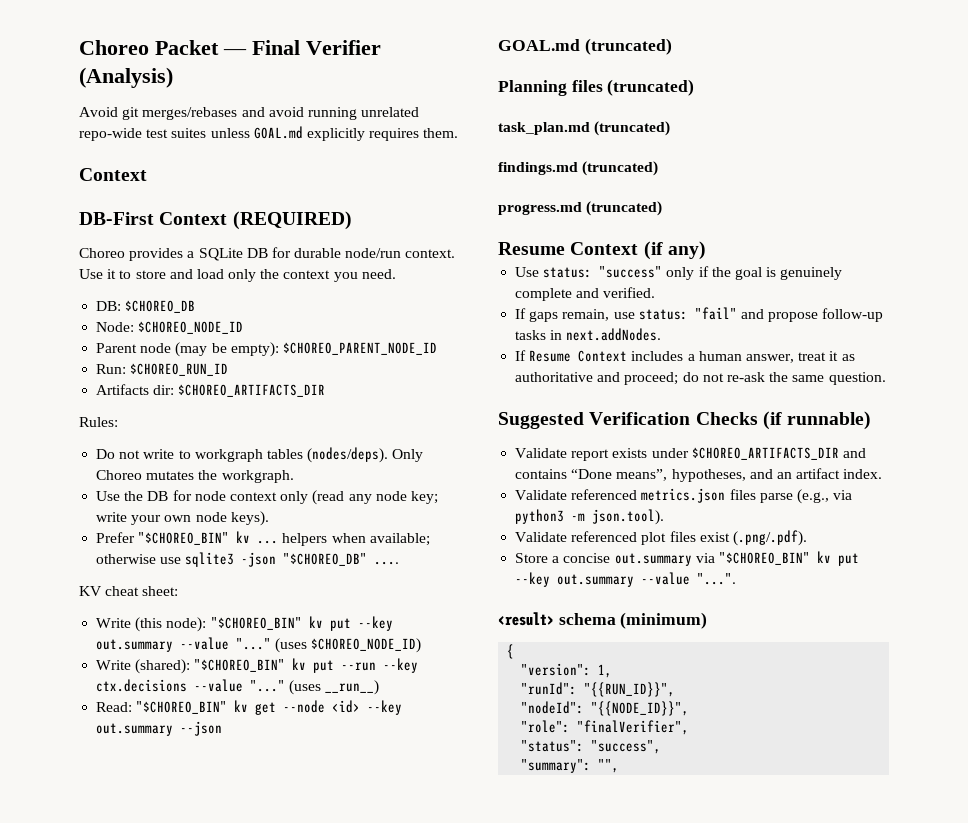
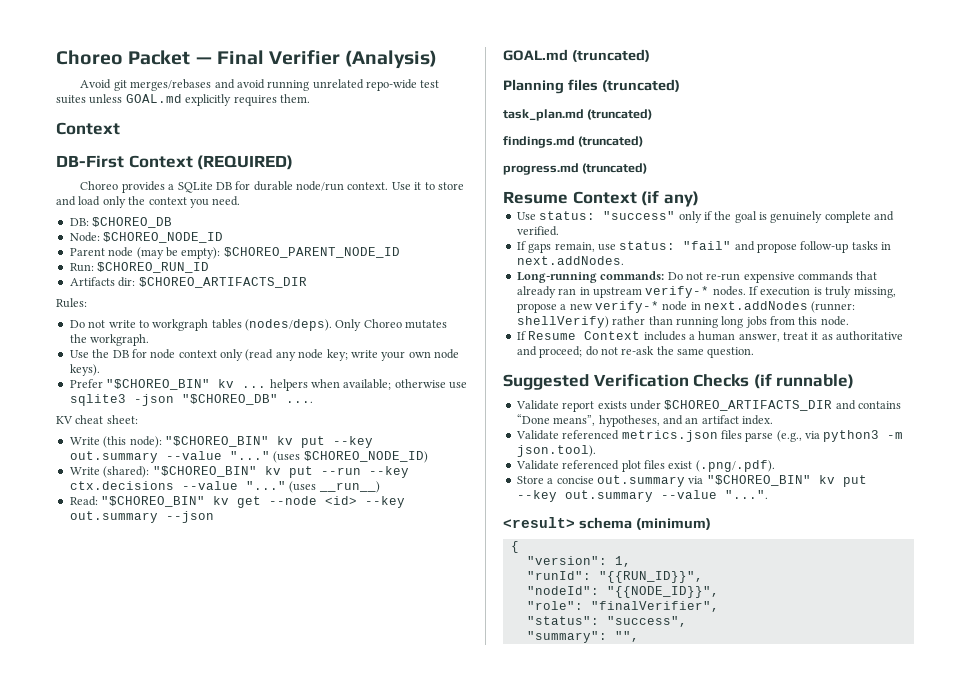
(662, 334) none -> [516,271,878,283] [516,286,896,298] [516,301,856,313] [516,316,849,328] // Long-running commands: Do not re-run expensive commands that already ran in upstream verify-* nodes. If execution is truly missing, propose a new verify-* node in next.addNodes (runner: shellVerify) rather than running long jobs from this node.

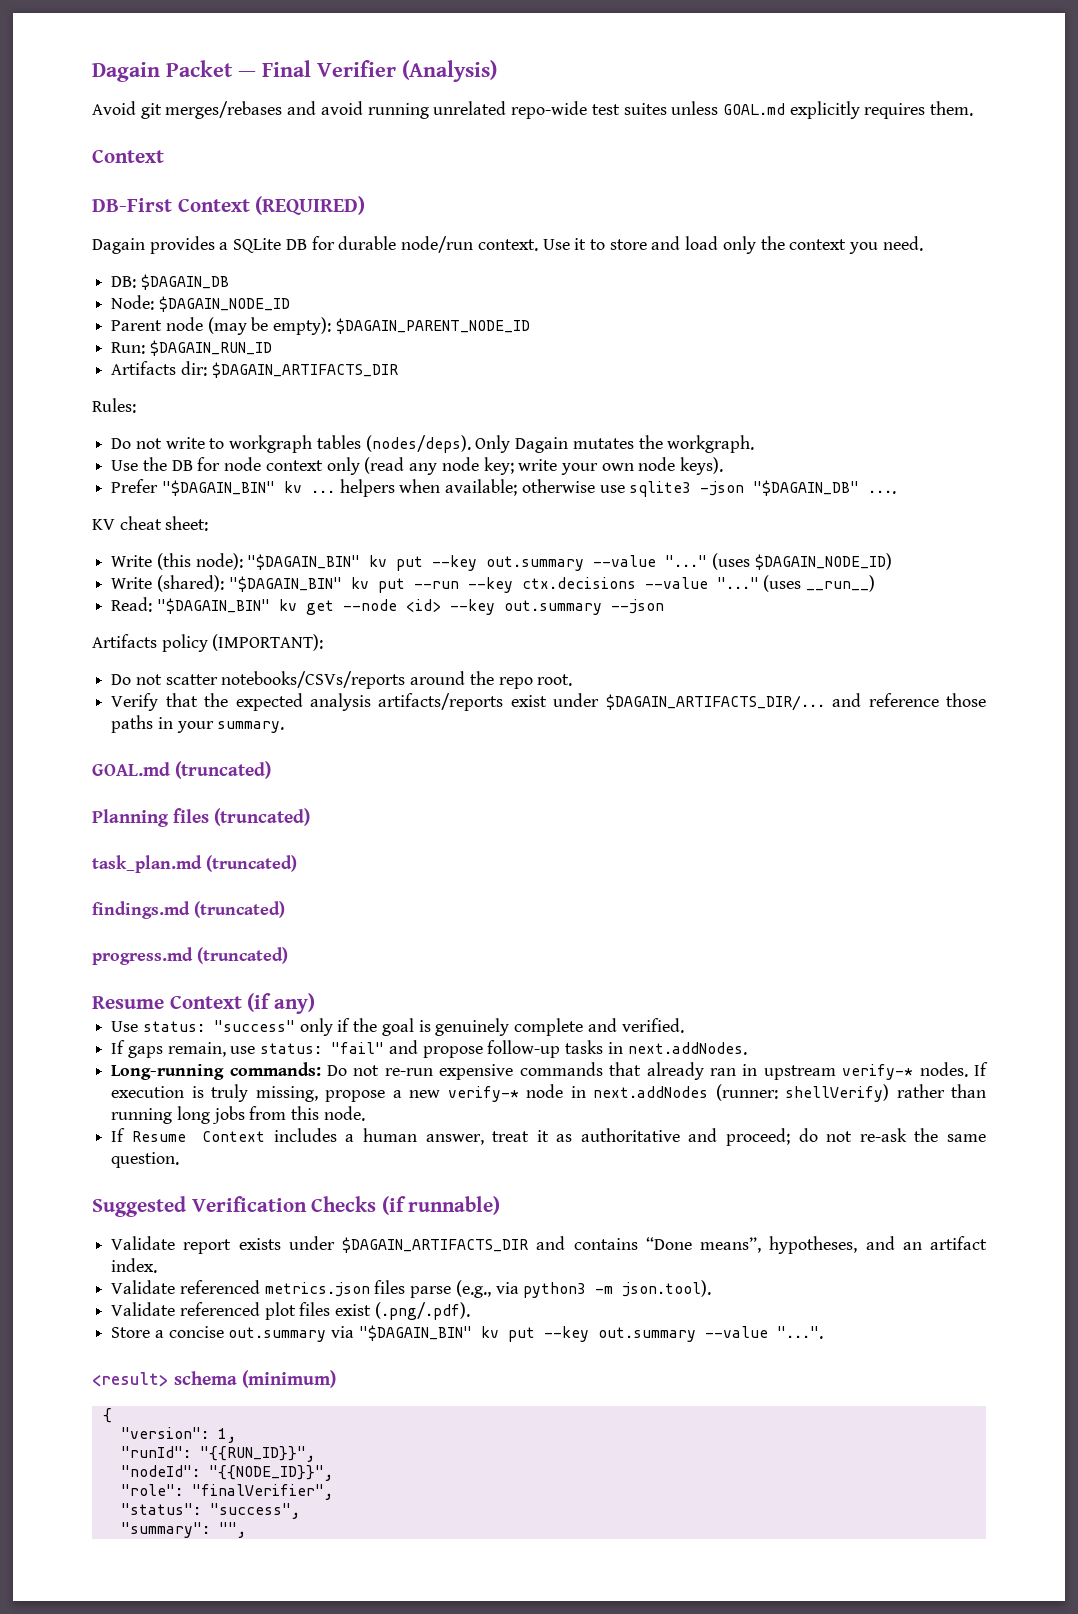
[56,50,123,65] Choreo -> [92,62,160,82] Dagain
[80,181,119,190] Choreo -> [92,238,145,254] Dagain
[92,217,173,228] $CHOREO_DB -> [140,274,229,290] $DAGAIN_DB
[103,232,224,243] $CHOREO_NODE_ID -> [158,296,290,312] $DAGAIN_NODE_ID
[223,247,400,258] $CHOREO_PARENT_NODE_ID -> [335,318,530,334] $DAGAIN_PARENT_NODE_ID
[97,262,210,273] $CHOREO_RUN_ID -> [149,340,272,356] $DAGAIN_RUN_ID
[138,277,307,288] $CHOREO_ARTIFACTS_DIR -> [211,362,398,378] $DAGAIN_ARTIFACTS_DIR
[363,319,402,328] Choreo -> [515,437,569,453] Dagain
[106,379,211,390] "$CHOREO_BIN" -> [161,480,275,496] "$DAGAIN_BIN"
[181,394,278,405] "$CHOREO_DB" -> [753,480,860,496] "$DAGAIN_DB"
[164,436,269,447] "$CHOREO_BIN" -> [247,554,361,570] "$DAGAIN_BIN"
[303,451,428,463] $CHOREO_NODE_ID) -> [754,553,892,570] $DAGAIN_NODE_ID)
[152,466,257,477] "$CHOREO_BIN" -> [228,576,342,592] "$DAGAIN_BIN"
[101,496,206,507] "$CHOREO_BIN" -> [156,598,270,614] "$DAGAIN_BIN"
(214, 517) none -> [92,634,324,652] [111,671,573,689] [111,693,986,711] [111,715,285,733] // Artifacts policy (IMPORTANT): // Do not scatter notebooks/CSVs/reports around the repo root. // Verify that the expected analysis artifacts/reports exist under $DAGAIN_ARTIFACTS_DIR/... and reference those paths in your summary.
[664,400,833,411] $CHOREO_ARTIFACTS_DIR -> [342,1237,529,1253] $DAGAIN_ARTIFACTS_DIR
[706,475,811,486] "$CHOREO_BIN" -> [358,1325,472,1341] "$DAGAIN_BIN"

